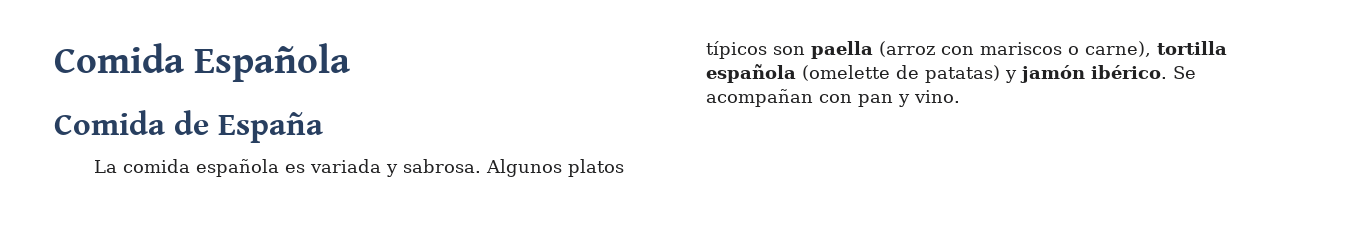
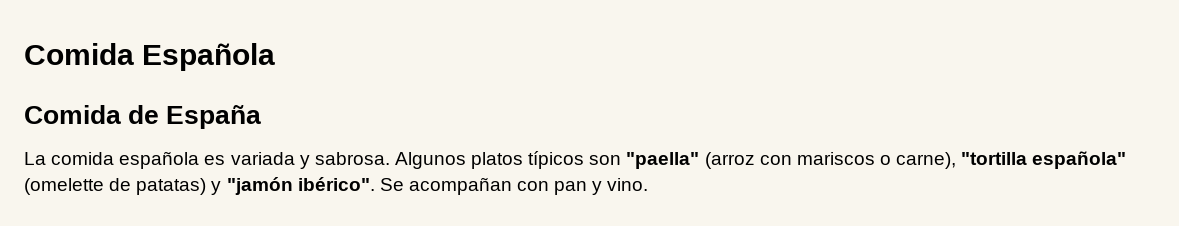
[811,41,873,59] paella -> [626,152,700,169] "paella"
[1157,41,1227,55] [706,64,796,83] tortilla española -> [961,151,1127,169] "tortilla española"
[1020,65,1167,83] jamón ibérico. -> [226,177,375,195] "jamón ibérico".

